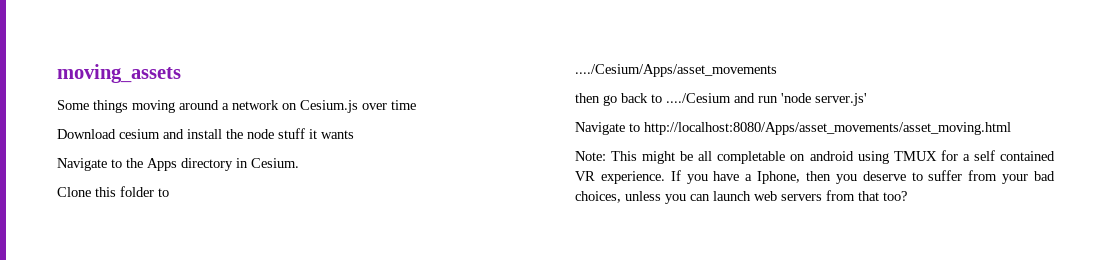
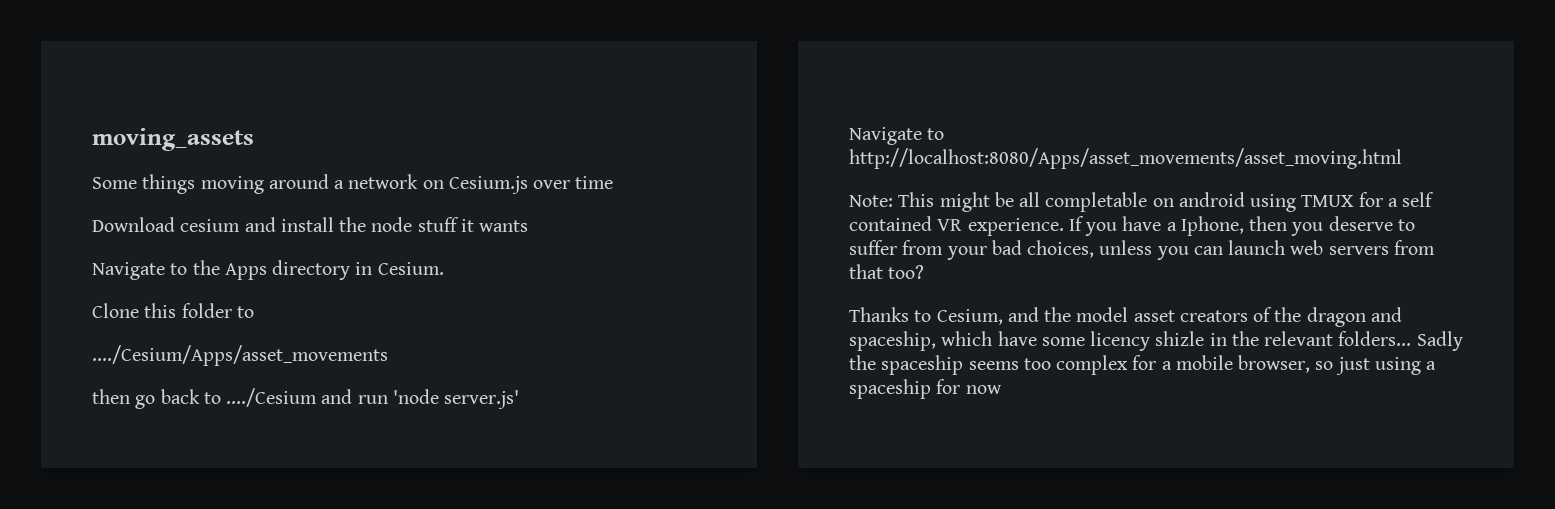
(907, 196) none -> [849,307,1402,327] [849,331,1463,351] [849,355,1437,375] [849,379,1002,399] // Thanks to Cesium, and the model asset creators of the dragon and spaceship, which have some licency shizle in the relevant folders... Sadly the spaceship seems too complex for a mobile browser, so just using a spaceship for now

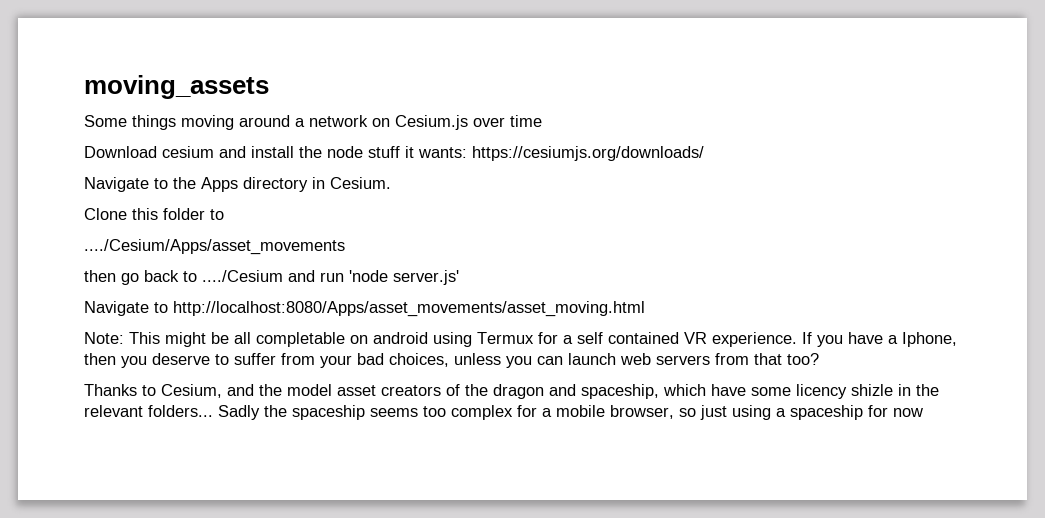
[479,220,529,232] wants -> [418,146,704,161] wants: https://cesiumjs.org/downloads/
[1301,195,1355,207] TMUX -> [477,332,534,344] Termux

